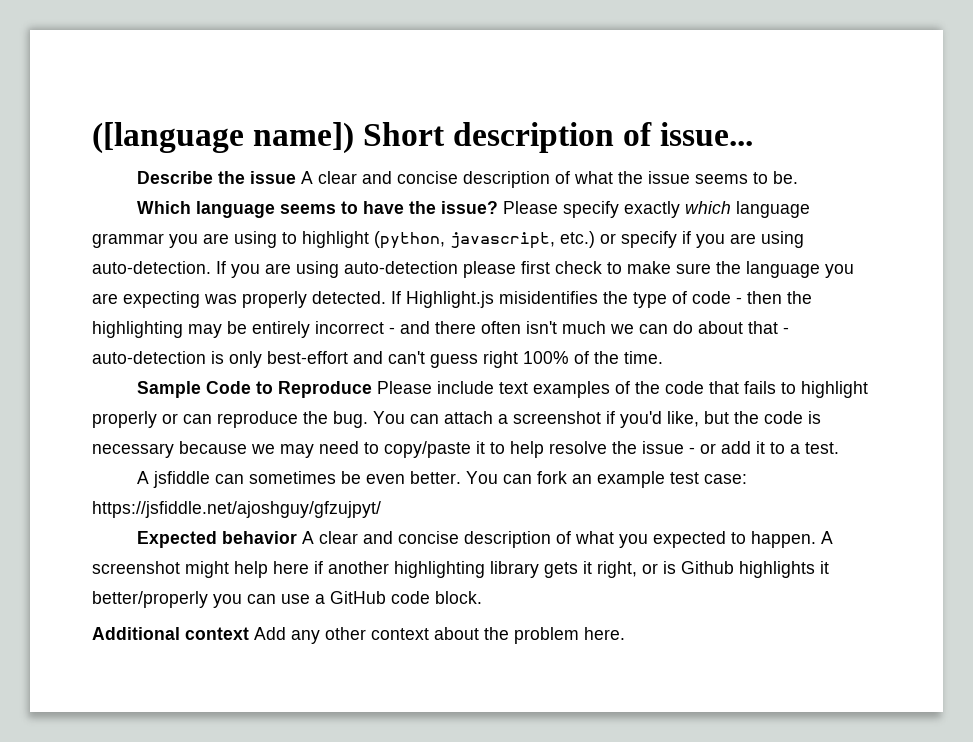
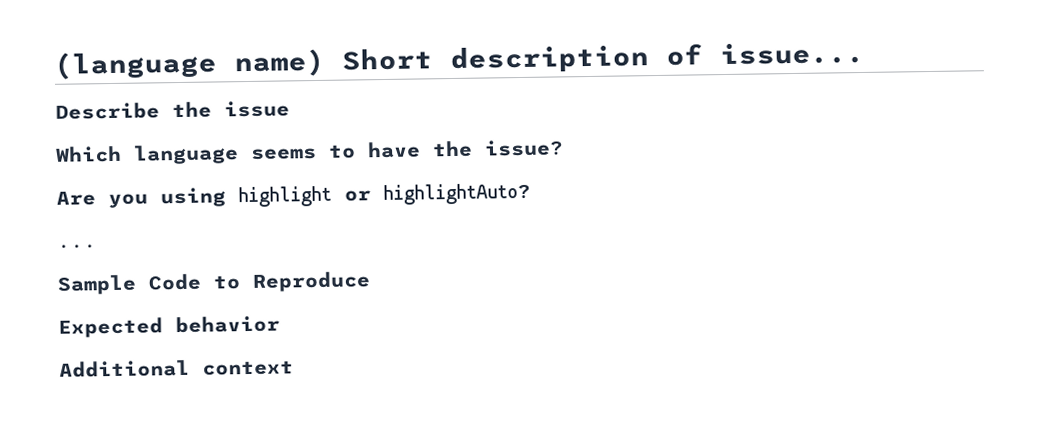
[92,122,355,154] ([language name]) -> [54,48,325,80] (language name)
[301,171,799,188] A clear and concise description of what the issue seems to be. -> (290, 109) none
[503,201,811,218] [92,231,804,249] [92,261,854,278] [92,291,812,308] [92,321,789,338] [92,351,663,368] [137,381,869,398] [92,411,821,428] [92,441,839,458] [137,471,748,488] [92,501,381,518] [137,531,834,548] [92,561,829,578] [92,591,482,608] [92,627,625,644] Please specify exactly which language grammar you are using to highlight (python, javascript, etc.) or specify if you are using auto-detection. If you are using auto-detection please first check to make sure the language you are expecting was properly detected. If Highlight.js misidentifies the type of code - then the highlighting may be entirely incorrect - and there often isn't much we can do about that - auto-detection is only best-effort and can't guess right 100% of the time. // Sample Code to Reproduce Please include text examples of the code that fails to highlight properly or can reproduce the bug. You can attach a screenshot if you'd like, but the code is necessary because we may need to copy/paste it to help resolve the issue - or add it to a test. // A jsfiddle can sometimes be even better. You can fork an example test case: https://jsfiddle.net/ajoshguy/gfzujpyt/ // Expected behavior A clear and concise description of what you expected to happen. A screenshot might help here if another highlighting library gets it right, or is Github highlights it better/properly you can use a GitHub code block. // Additional context Add any other context about the problem here. -> [56,182,531,209] [57,244,97,249] [57,271,371,295] [58,315,280,338] [59,359,294,378] // Are you using highlight or highlightAuto? // ... // Sample Code to Reproduce // Expected behavior // Additional context

